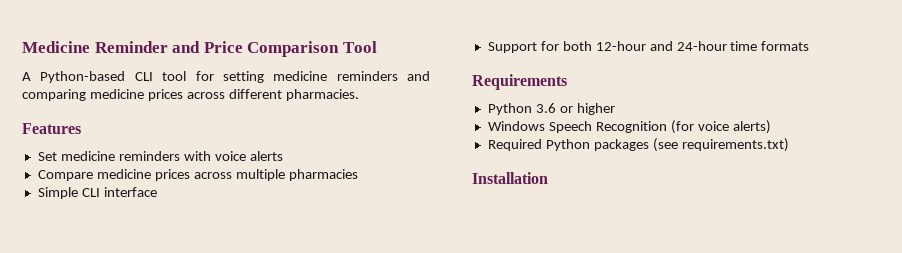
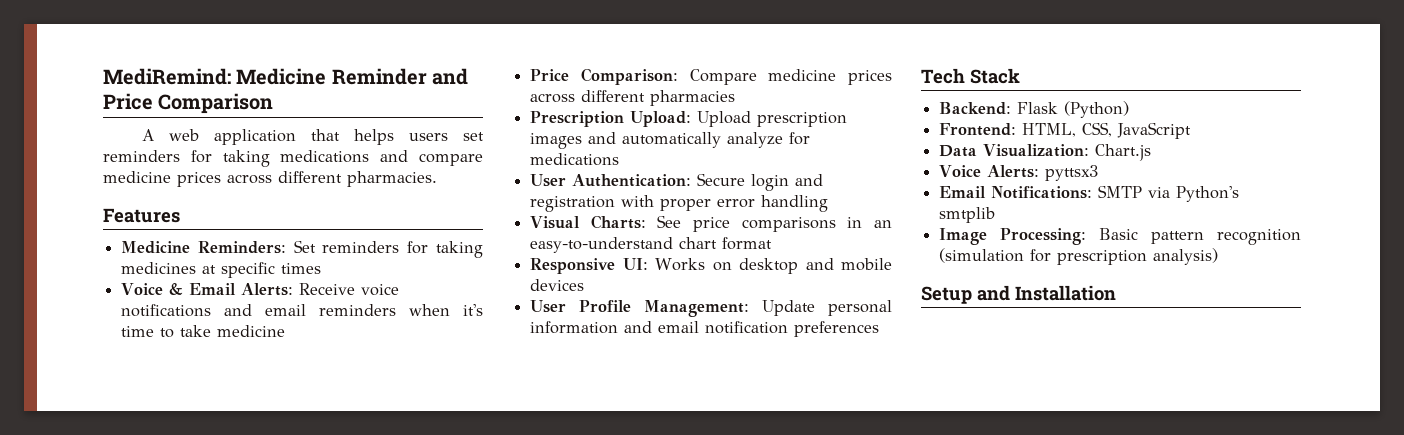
(22, 47) none -> [103,68,231,85] MediRemind:
[342,41,377,53] Tool -> (274, 103) none
[40,71,430,83] [22,89,86,101] Python-based CLI tool for setting medicine reminders and comparing -> [168,129,484,145] [103,150,483,167] web application that helps users set reminders for taking medications and compare
[37,151,283,161] Set medicine reminders with voice alerts // -> [121,240,483,258] [121,262,322,278] [121,283,400,296] [121,304,484,317] [121,325,286,338] [530,68,678,85] Medicine Reminders: Set reminders for taking medicines at specific times // Voice & Email Alerts: Receive voice notifications and email reminders when it's time to take medicine // Price Comparison:
[235,169,285,181] multiple -> [581,90,646,102] different
[37,187,157,199] [487,41,810,53] [472,74,567,90] [487,103,615,115] [487,120,771,134] [487,138,789,152] Simple CLI interface // Support for both 12-hour and 24-hour time formats // Requirements // Python 3.6 or higher // Windows Speech Recognition (for voice alerts) // Required Python packages (see requirements.txt) // -> [530,111,848,127] [530,132,811,149] [530,153,620,166] [530,173,824,191] [530,195,829,212] [530,215,892,232] [530,237,773,253] [530,258,892,274] [530,279,585,291] [530,300,892,317] [530,321,880,337] [921,68,1020,84] [939,101,1130,118] [939,122,1192,139] [939,144,1152,161] [939,165,1099,181] [939,185,1240,202] [939,207,996,223] [939,228,1301,245] [939,248,1219,265] [921,285,1010,304] Prescription Upload: Upload prescription images and automatically analyze for medications // User Authentication: Secure login and registration with proper error handling // Visual Charts: See price comparisons in an easy-to-understand chart format // Responsive UI: Works on desktop and mobile devices // User Profile Management: Update personal information and email notification preferences // Tech Stack // Backend: Flask (Python) // Frontend: HTML, CSS, JavaScript // Data Visualization: Chart.js // Voice Alerts: pyttsx3 // Email Notifications: SMTP via Python's smtplib // Image Processing: Basic pattern recognition (simulation for prescription analysis) // Setup and

